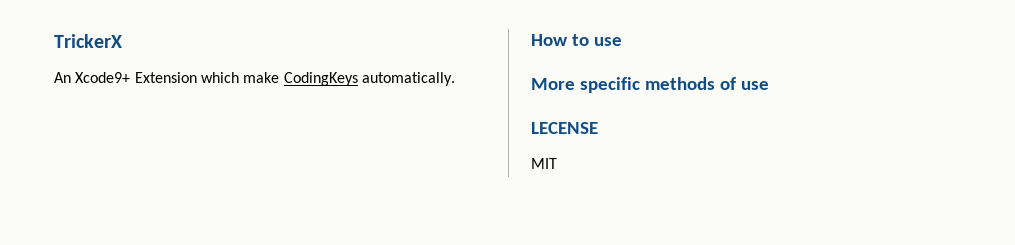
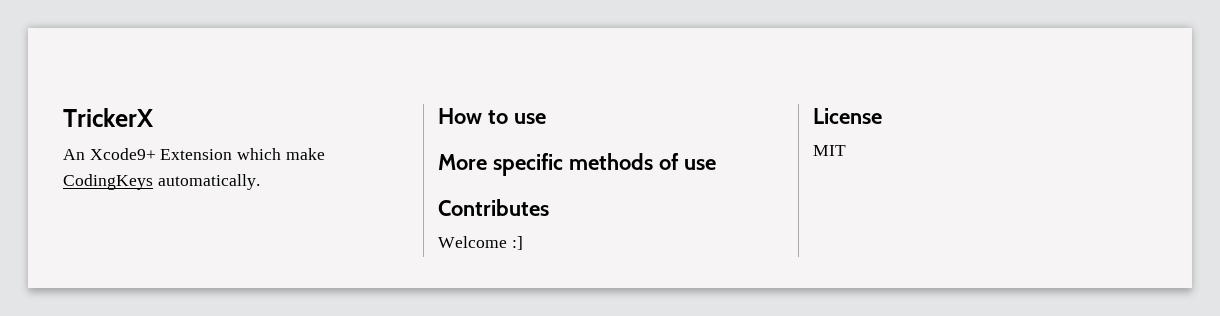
[531,122,598,134] LECENSE -> [438,199,549,216] [438,236,523,250] [813,108,882,124] Contributes // Welcome :] // License

